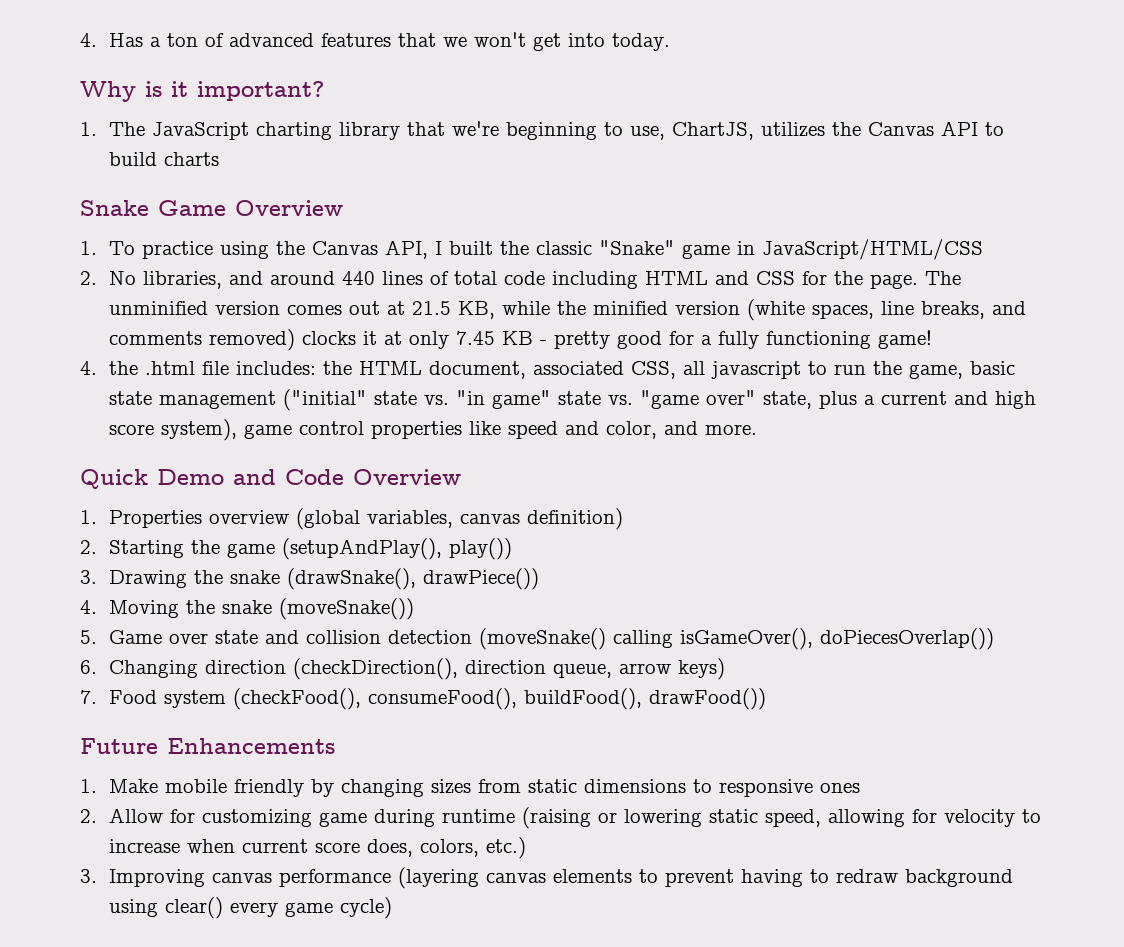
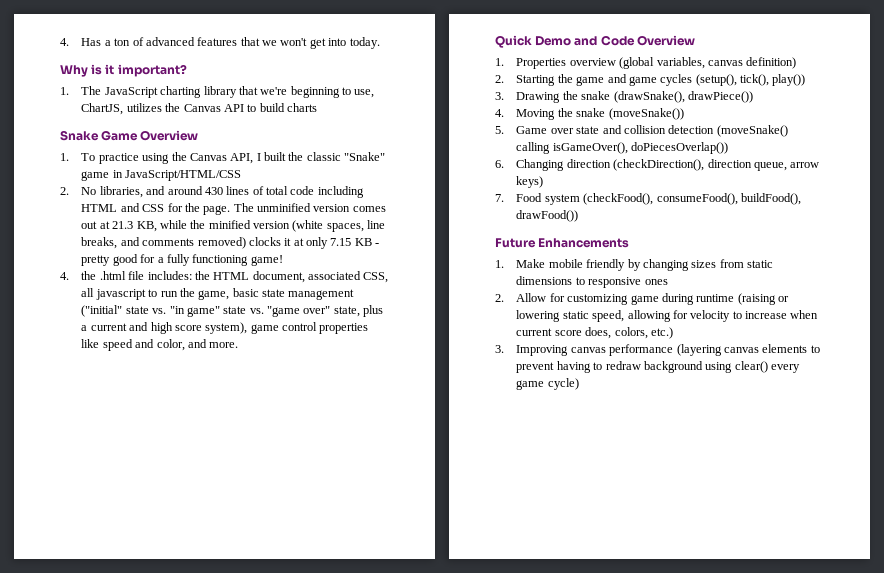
[342,271,376,285] 440 -> [204,187,223,195] 430
[412,301,452,315] 21.5 -> [112,221,134,229] 21.3
[456,331,496,345] 7.45 -> [330,238,352,246] 7.15
[282,538,443,560] (setupAndPlay(), -> [607,74,770,86] and game cycles (setup(), tick(),

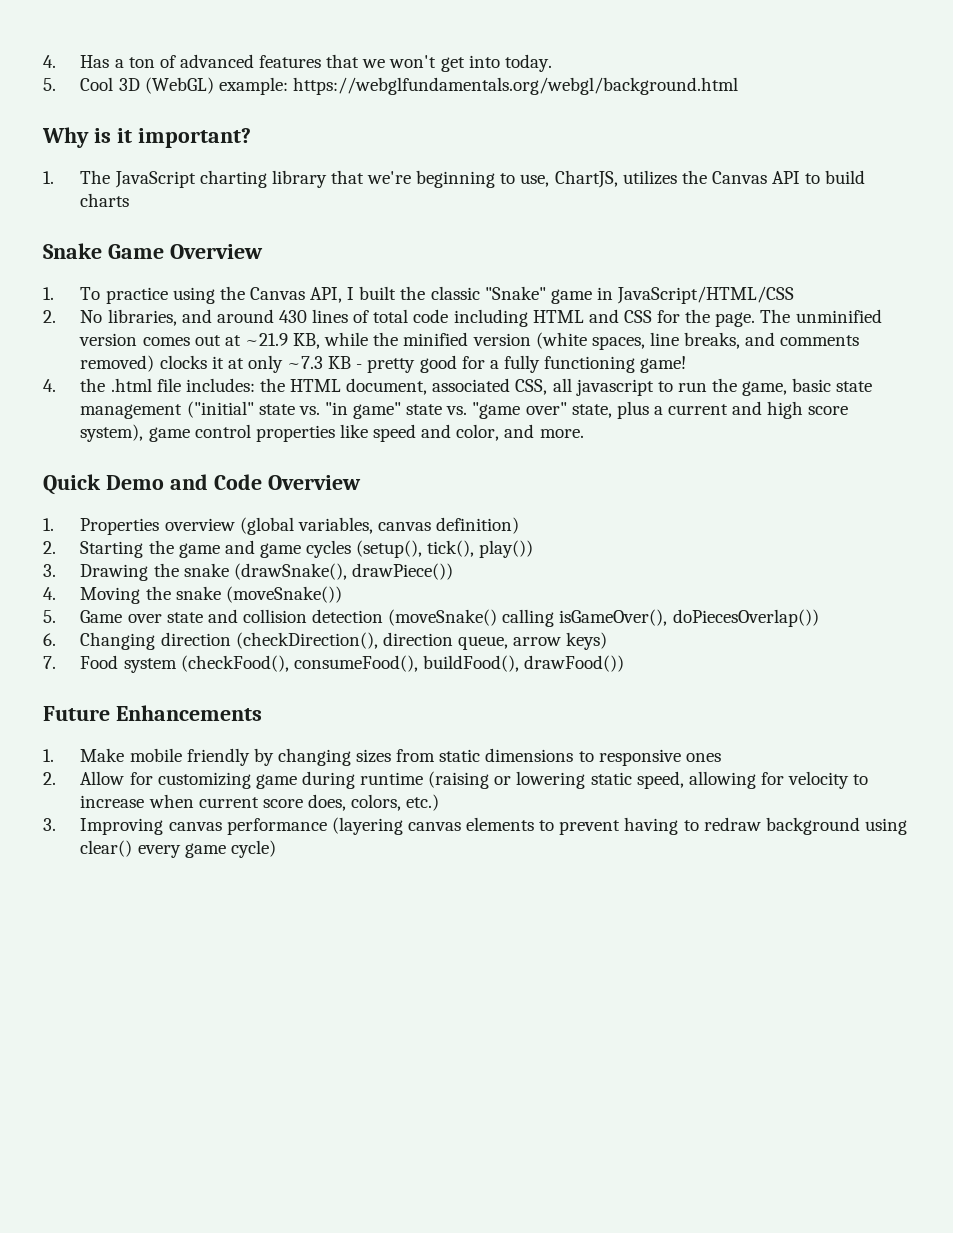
(380, 43) none -> [43,77,738,95] // 5. Cool 3D (WebGL) example: https://webglfundamentals.org/webgl/background.html
[112,221,134,229] 21.3 -> [244,333,288,346] ~21.9
[330,238,352,246] 7.15 -> [287,356,324,369] ~7.3

